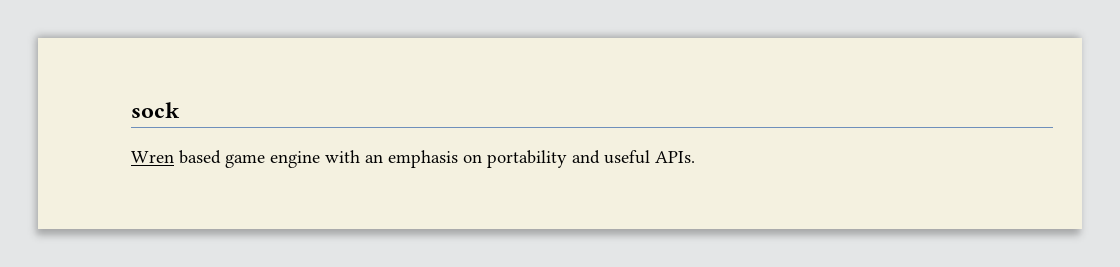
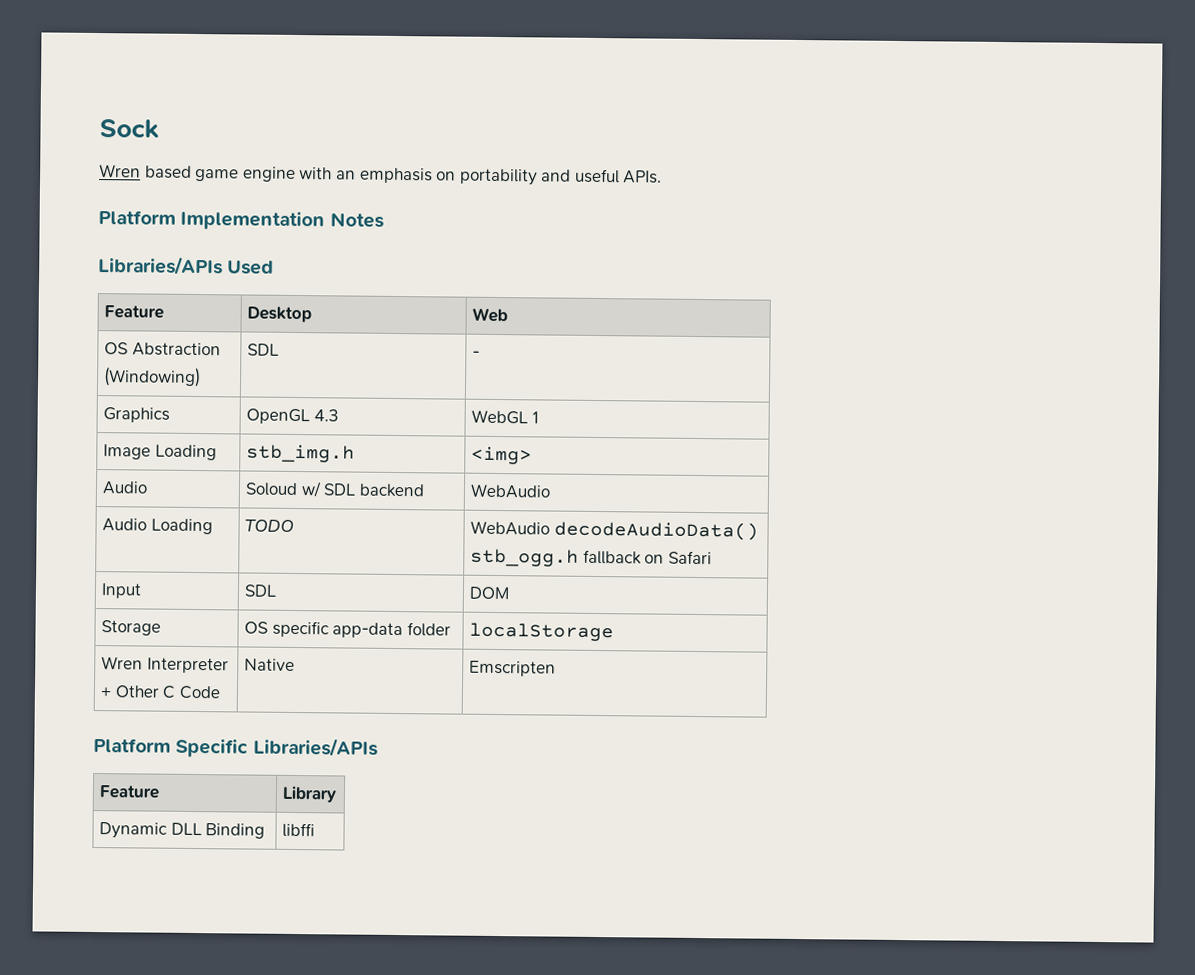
[131,102,180,118] sock -> [99,119,159,139] Sock
(695, 157) none -> [98,210,384,231] [98,256,275,276] [104,305,165,319] [247,306,313,323] [472,307,509,323] [104,342,221,357] [103,367,202,388] [247,343,280,356] [472,350,481,358] [103,407,171,423] [246,408,339,425] [471,409,539,425] [103,444,217,461] [246,444,356,463] [471,446,533,465] [102,481,149,495] [245,481,425,498] [470,483,552,499] [102,518,213,535] [245,519,295,532] [470,520,759,541] [470,548,712,567] [101,583,143,599] [244,584,278,597] [469,586,511,600] [101,620,162,636] [244,620,451,639] [469,622,615,642] [101,656,229,674] [100,685,221,700] [244,658,296,672] [469,660,557,677] [93,737,378,758] [99,785,161,799] [282,785,338,803] [99,822,266,839] [282,822,316,838] // Platform Implementation Notes // Libraries/APIs Used // Feature | Desktop | Web // OS Abstraction // (Windowing) | SDL | - // Graphics | OpenGL 4.3 | WebGL 1 // Image Loading | stb_img.h | <img> // Audio | Soloud w/ SDL backend | WebAudio // Audio Loading | TODO | WebAudio decodeAudioData() // stb_ogg.h fallback on Safari // Input | SDL | DOM // Storage | OS specific app-data folder | localStorage // Wren Interpreter // + Other C Code | Native | Emscripten // Platform Specific Libraries/APIs // Feature | Library // Dynamic DLL Binding | libffi

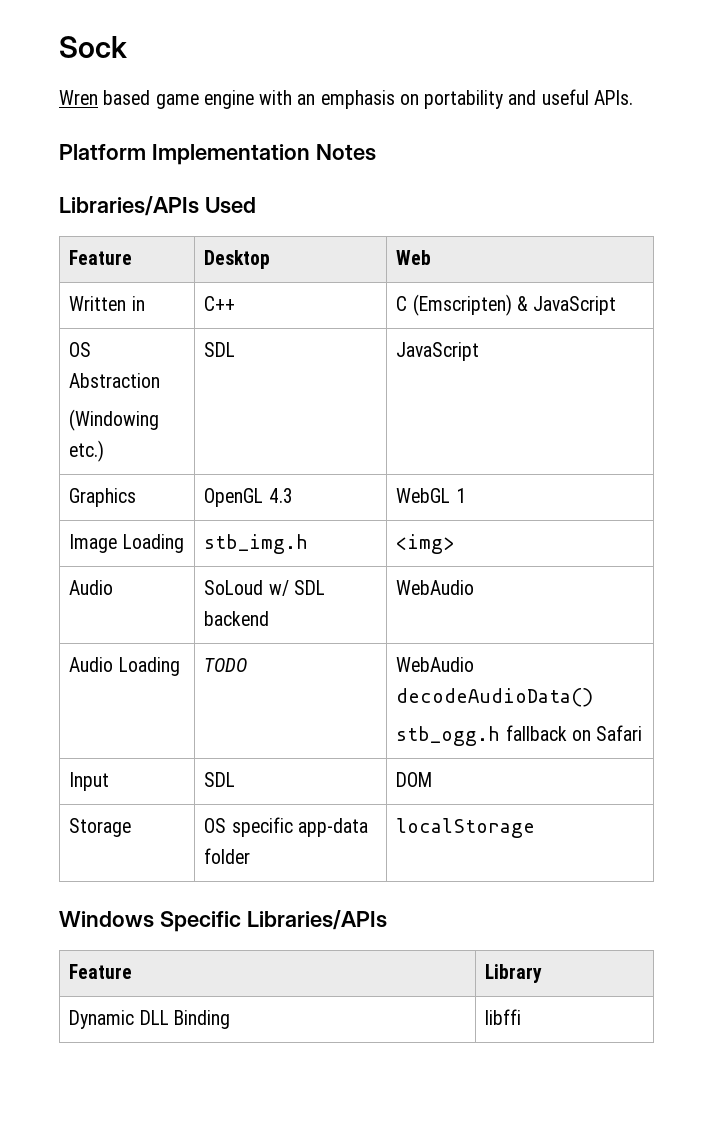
(509, 315) none -> [69,296,145,311] [204,296,236,311] [396,294,617,316] // Written in | C++ | C (Emscripten) & JavaScript
[103,367,202,388] [247,343,280,356] [472,350,481,358] (Windowing) | SDL | - -> [69,409,160,431] [69,440,105,462] [204,342,236,357] [396,342,480,361] (Windowing etc.) | SDL | JavaScript
[245,482,299,497] Soloud -> [204,580,264,595] SoLoud
[101,656,229,674] [100,685,221,700] [244,658,296,672] [469,660,557,677] [93,737,171,753] // Wren Interpreter // + Other C Code | Native | Emscripten // Platform -> [59,911,154,928] // Windows

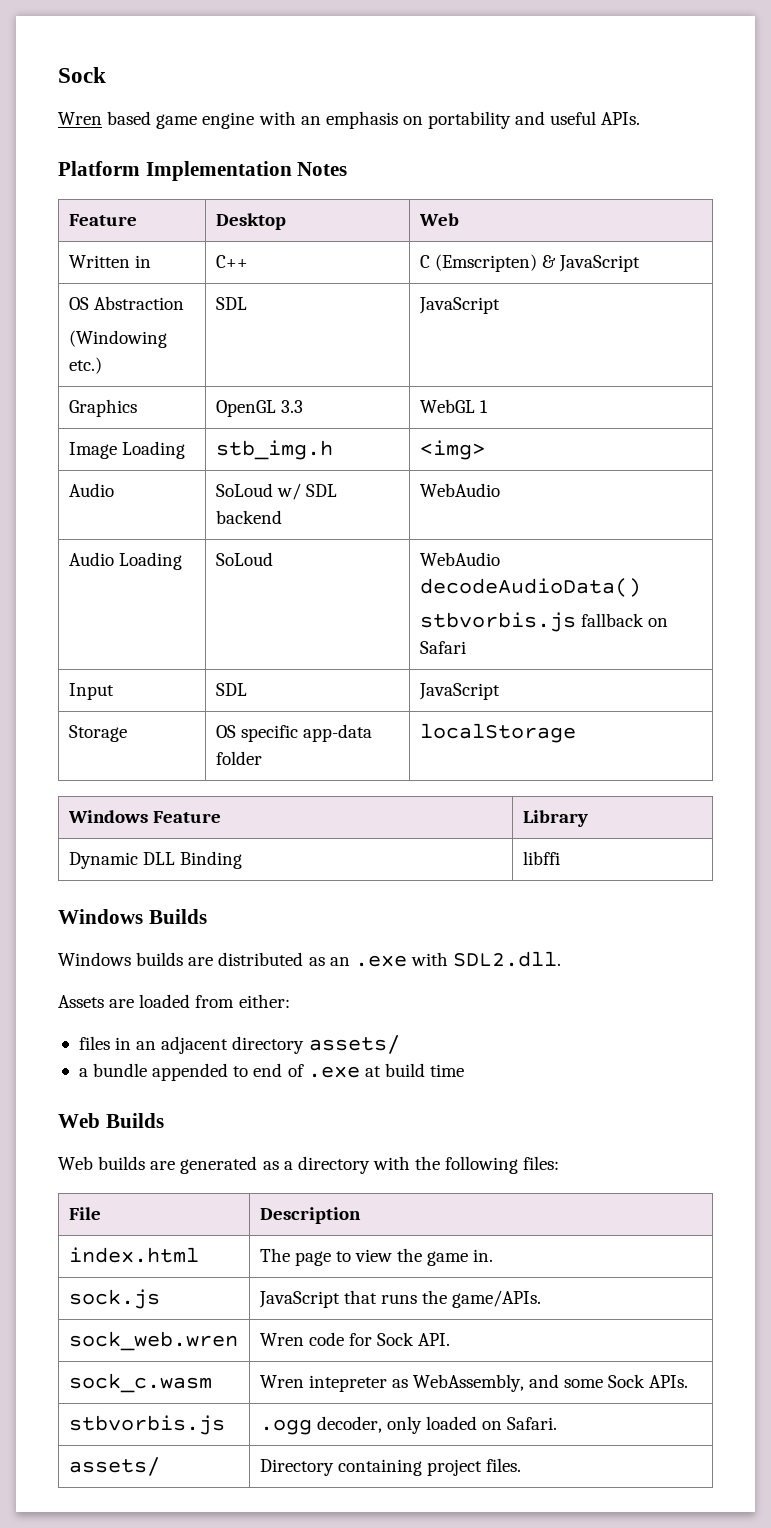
[59,196,256,216] // Libraries/APIs Used -> (348, 169) none
[268,488,293,503] 4.3 -> [280,400,303,413] 3.3
[204,658,248,672] TODO -> [215,552,273,566] SoLoud
[396,726,501,746] stb_ogg.h -> [419,612,576,632] stbvorbis.js
[396,772,433,787] DOM -> [418,683,500,700] JavaScript
[59,910,387,932] // Windows Specific Libraries/APIs // -> [67,810,148,823] // Windows
(522, 1017) none -> [58,909,207,924] [58,951,562,967] [58,994,290,1008] [78,1035,400,1054] [78,1063,465,1081] [58,1113,164,1128] [58,1156,560,1174] [68,1207,101,1220] [259,1207,361,1224] [68,1247,199,1263] [259,1248,494,1266] [68,1289,160,1309] [258,1290,542,1308] [68,1331,238,1351] [259,1332,451,1346] [68,1373,212,1393] [259,1374,689,1392] [68,1415,225,1435] [259,1416,558,1435] [68,1457,160,1476] [259,1458,521,1476] // Windows Builds // Windows builds are distributed as an .exe with SDL2.dll. // Assets are loaded from either: // files in an adjacent directory assets/ // a bundle appended to end of .exe at build time // Web Builds // Web builds are generated as a directory with the following files: // File | Description // index.html | The page to view the game in. // sock.js | JavaScript that runs the game/APIs. // sock_web.wren | Wren code for Sock API. // sock_c.wasm | Wren intepreter as WebAssembly, and some Sock APIs. // stbvorbis.js | .ogg decoder, only loaded on Safari. // assets/ | Directory containing project files.

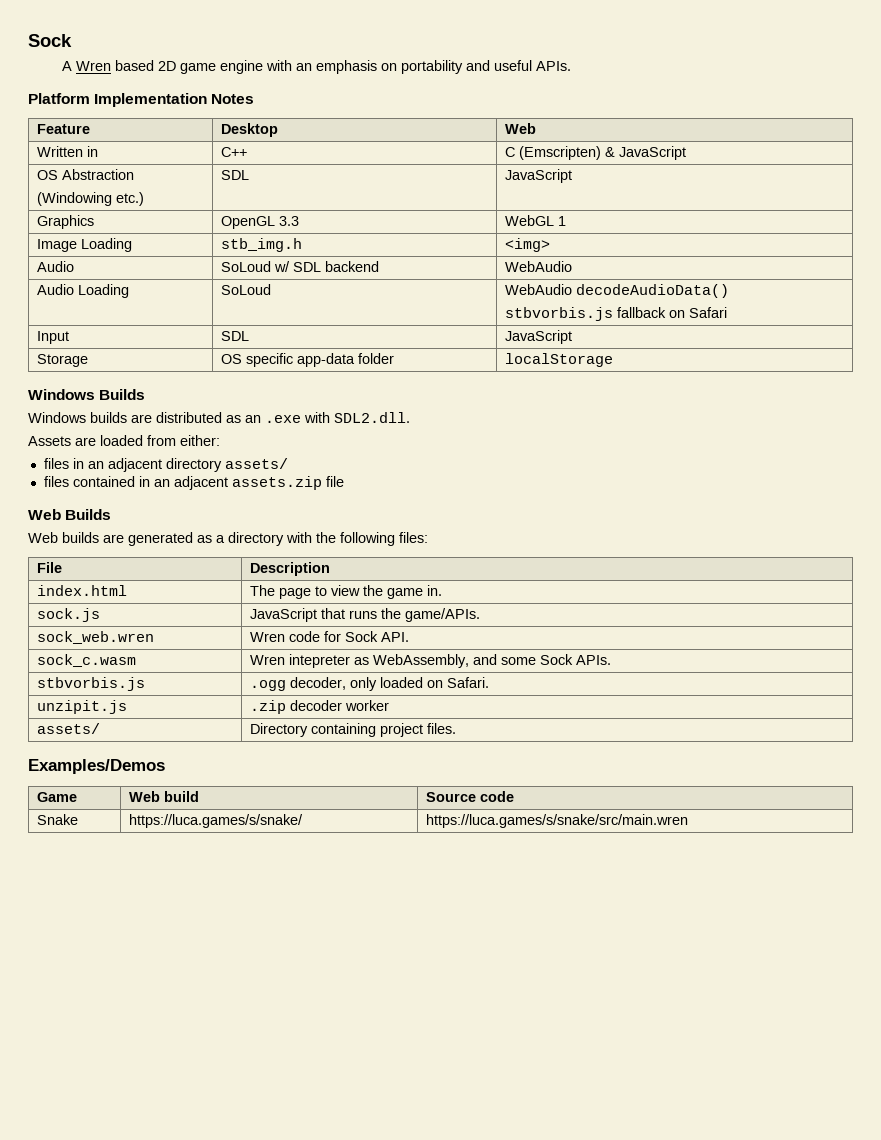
(106, 75) none -> [61,61,72,71] A
(152, 118) none -> [157,61,176,71] 2D
[67,810,221,823] [522,810,588,827] [68,851,242,869] [522,851,560,865] // Windows Feature | Library // Dynamic DLL Binding | libffi -> (613, 360) none
[78,1063,465,1081] a bundle appended to end of .exe at build time -> [43,476,344,490] files contained in an adjacent assets.zip file
(558, 1423) none -> [36,700,127,714] [249,700,389,714] // unzipit.js | .zip decoder worker
(521, 1465) none -> [28,759,165,774] [36,792,77,802] [128,791,199,802] [425,791,514,802] [36,814,78,825] [128,814,303,828] [425,814,688,828] // Examples/Demos // Game | Web build | Source code // Snake | https://luca.games/s/snake/ | https://luca.games/s/snake/src/main.wren

